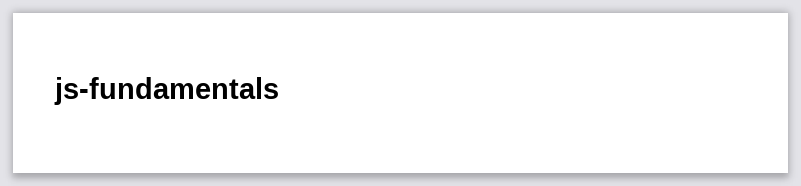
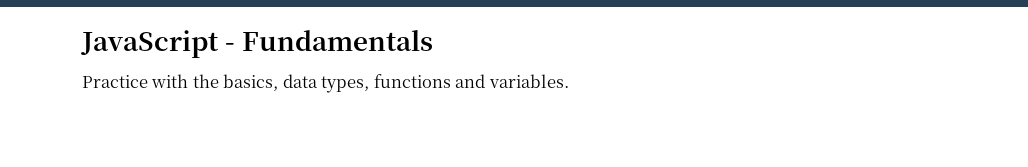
[54,77,279,105] js-fundamentals -> [80,30,434,58] [82,74,569,93] JavaScript - Fundamentals // Practice with the basics, data types, functions and variables.

